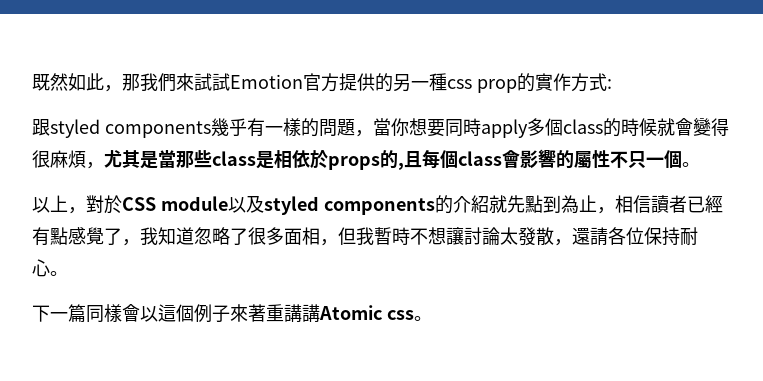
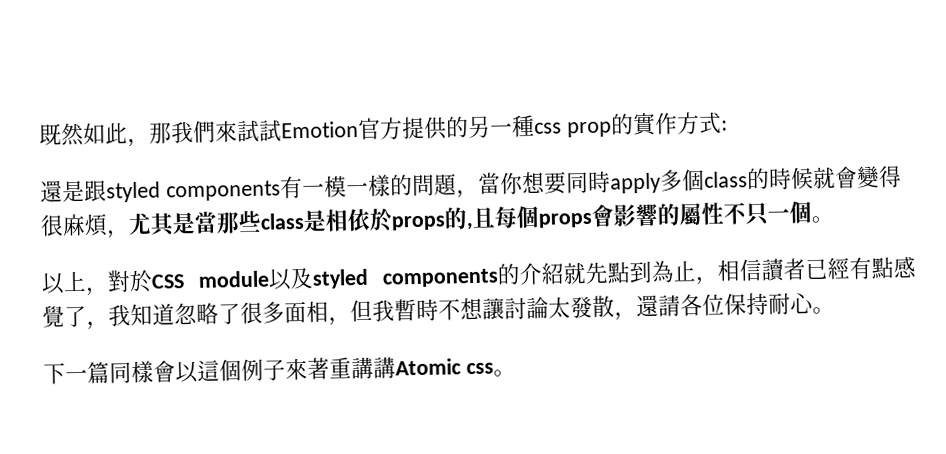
(612, 84) none -> [40,179,85,203] 還是
[210,118,265,137] 幾乎有 -> [279,175,347,199] 有一模
[458,151,502,166] class -> [538,212,593,228] props

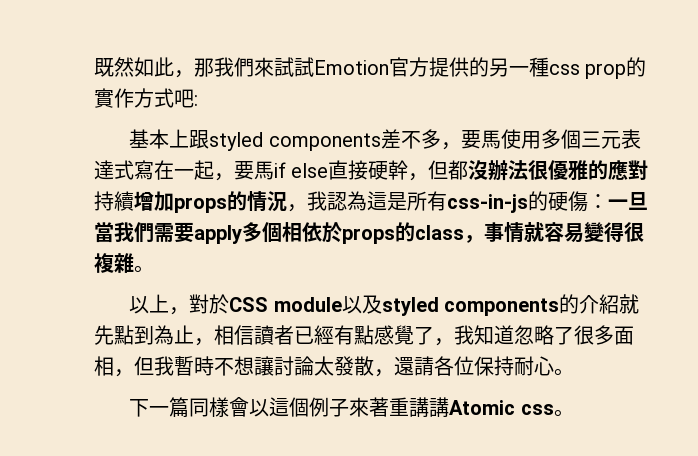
(722, 123) none -> [174,89,194,108] 吧
[40,179,85,203] 還是 -> [129,129,190,149] 基本上
[279,165,902,199] [40,201,812,239] 有一模一樣的問題，當你想要同時apply多個class的時候就會變得很麻煩，尤其是當那些class是相依於props的,且每個props會影響的屬性不只一個 -> [380,129,641,150] [94,160,649,181] [94,191,648,213] [94,222,644,244] [94,253,134,273] 差不多，要馬使用多個三元表達式寫在一起，要馬if else直接硬幹，但都沒辦法很優雅的應對持續增加props的情況，我認為這是所有css-in-js的硬傷：一旦當我們需要apply多個相依於props的class，事情就容易變得很複雜

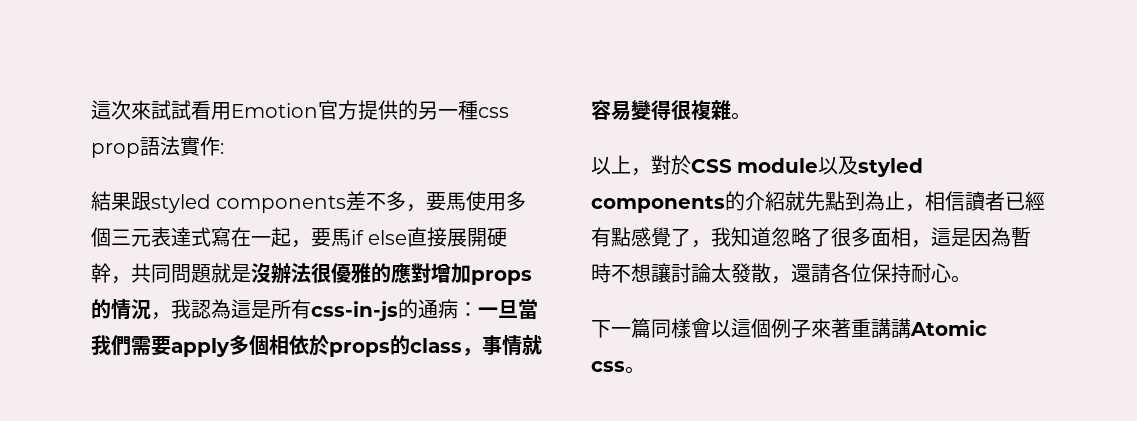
[94,57,314,78] 既然如此，那我們來試試 -> [91,100,231,120] 這次來試試看用
[626,57,647,77] [94,88,194,108] 的實作方式吧 -> [140,136,220,156] 語法實作
[129,129,190,149] 基本上 -> [91,191,131,211] 結果
[368,160,469,181] 硬幹，但都 -> [447,228,508,247] [91,263,251,284] 展開硬幹，共同問題就是
[94,191,134,211] 持續 -> (431, 273) none
[548,191,588,212] 硬傷 -> [418,299,458,319] 通病
[134,356,174,376] 但我 -> [931,227,1011,247] 這是因為

